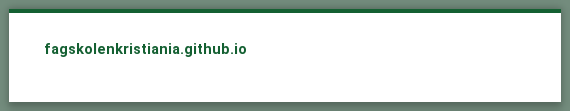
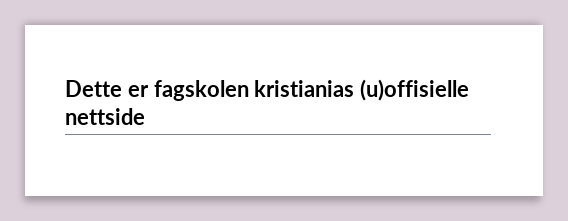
[44,43,247,57] fagskolenkristiania.github.io -> [65,79,470,101] [65,108,145,125] Dette er fagskolen kristianias (u)offisielle nettside

